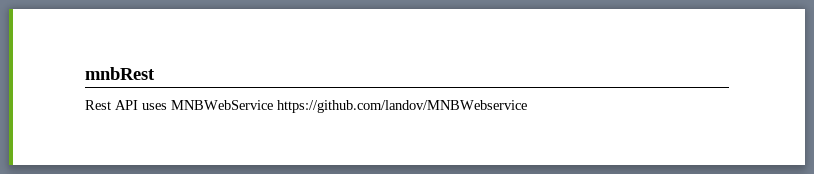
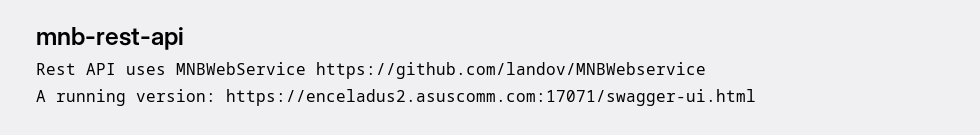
[85,67,155,80] mnbRest -> [36,27,184,50] mnb-rest-api
(527, 106) none -> [36,89,756,106] // A running version: https://enceladus2.asuscomm.com:17071/swagger-ui.html

